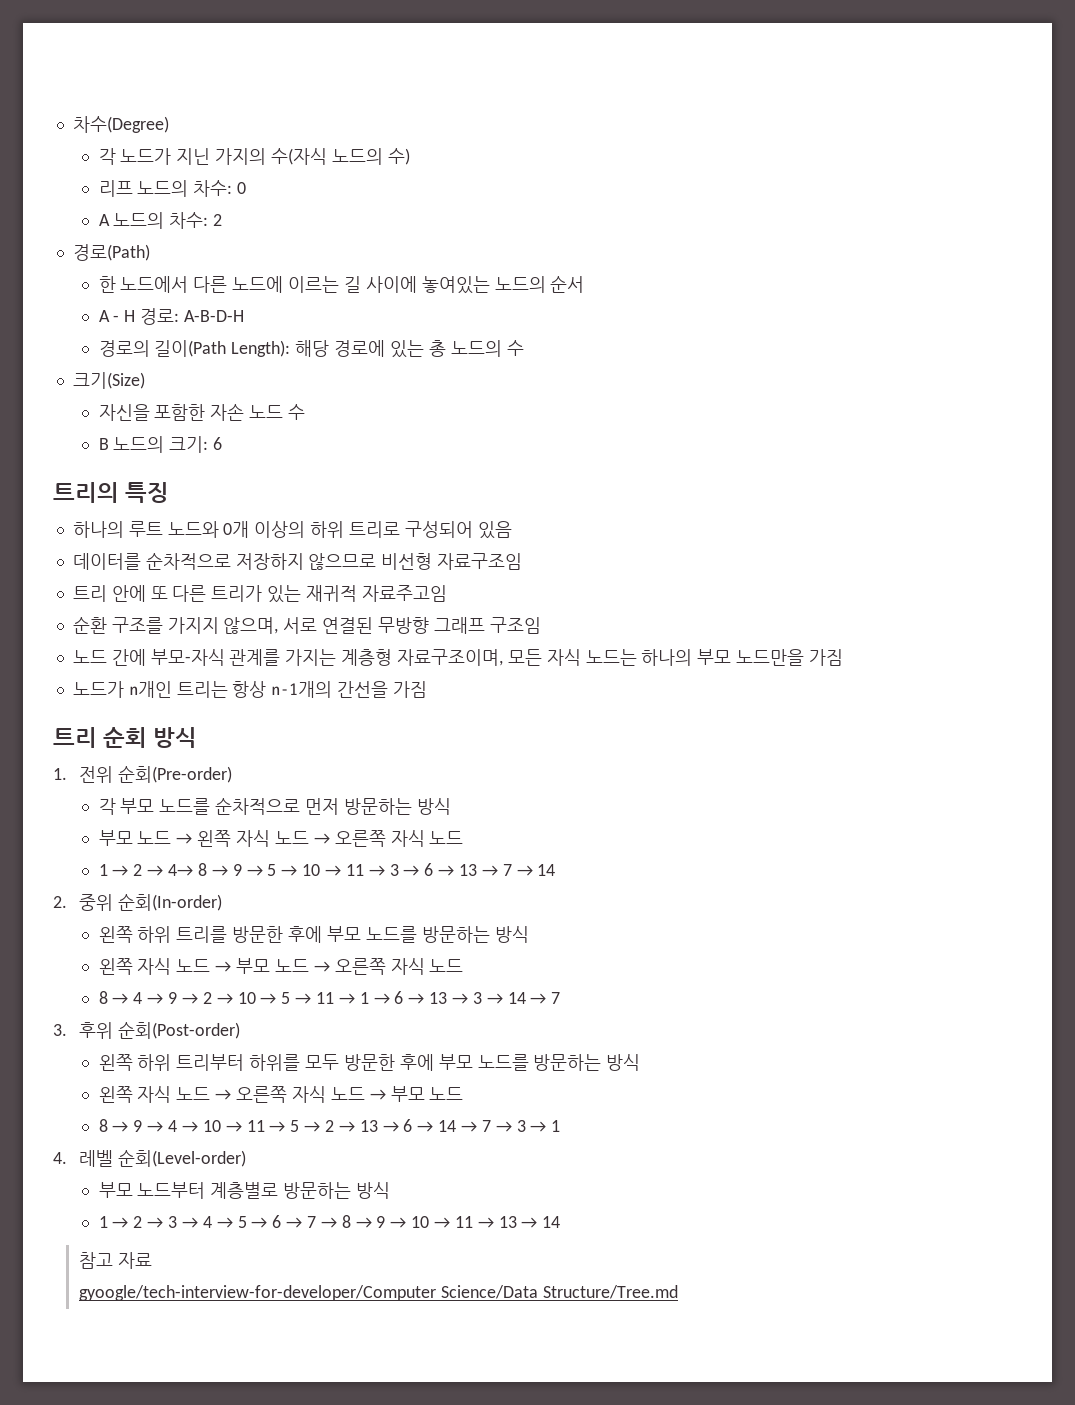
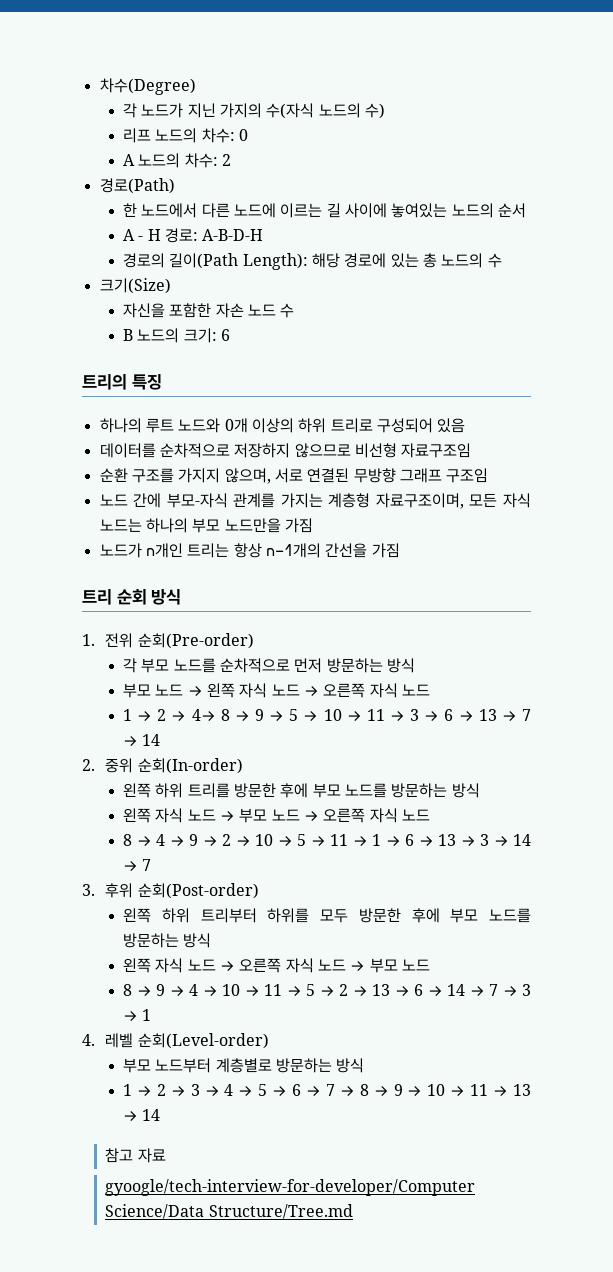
[72,585,447,603] // 트리 안에 또 다른 트리가 있는 재귀적 자료주고임 -> (472, 450) none

